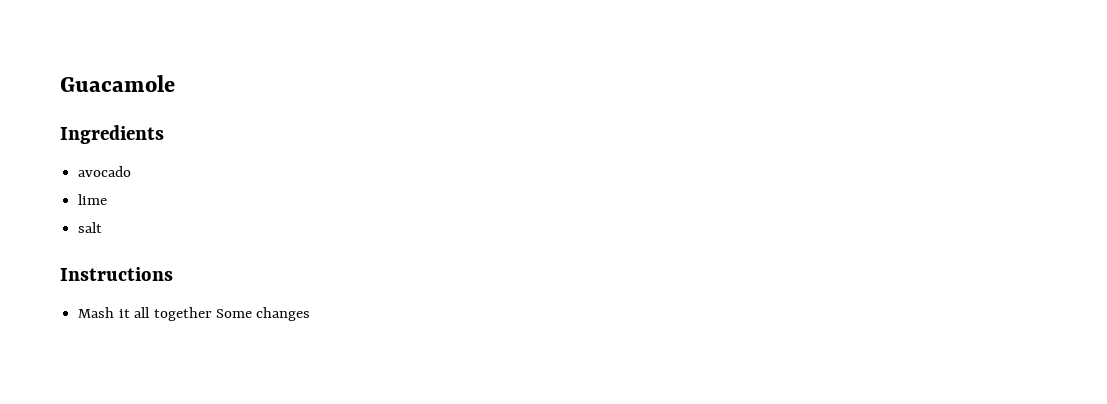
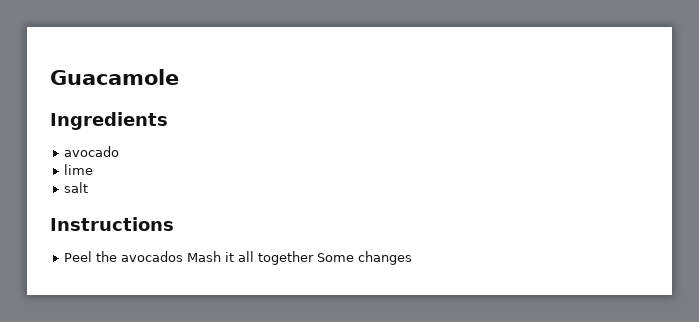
(173, 274) none -> [64,251,184,262] Peel the avocados

